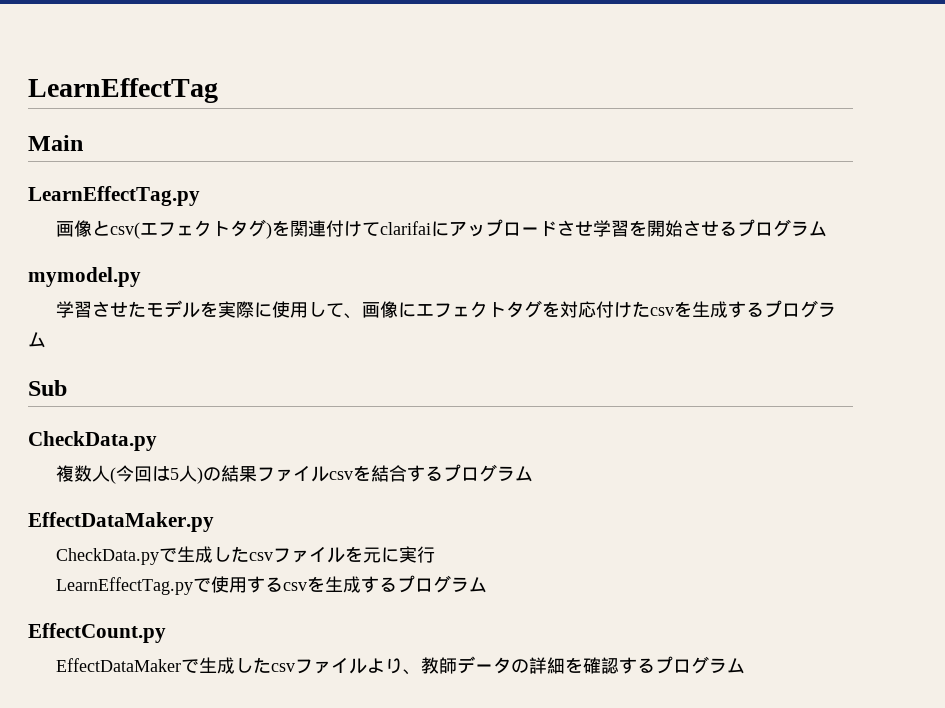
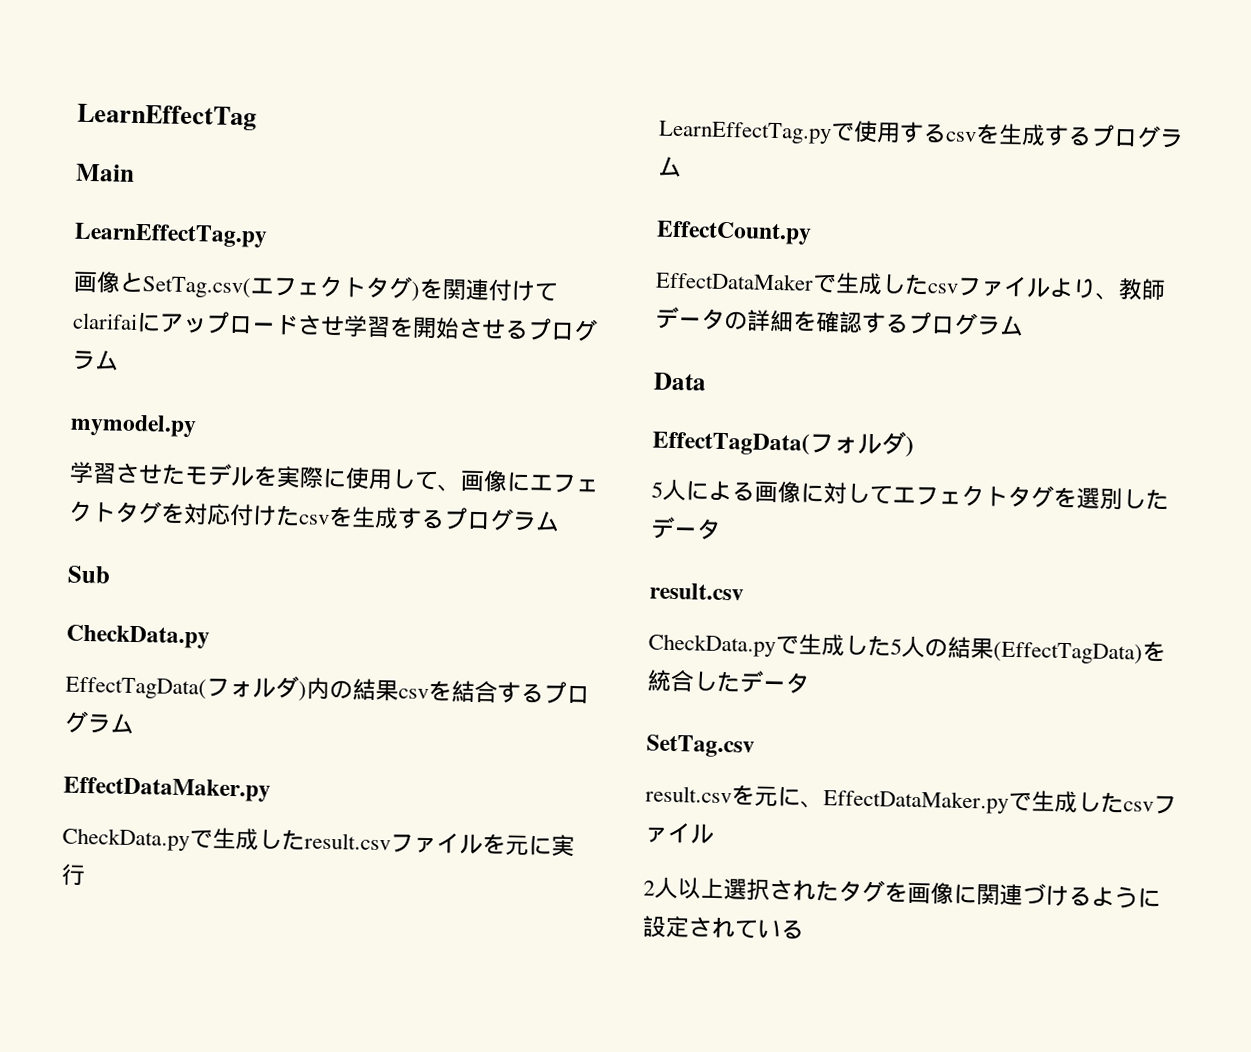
[109,222,140,239] csv( -> [142,276,251,299] SetTag.csv(
[55,465,329,484] 複数人(今回は5人)の結果ファイル -> [65,675,399,702] EffectTagData(フォルダ)内の結果
[248,552,273,561] csv -> [304,832,391,851] result.csv
(745, 666) none -> [653,372,707,391] [652,430,914,457] [651,478,1169,511] [650,516,721,540] [649,582,744,601] [648,633,1166,665] [647,669,810,694] [646,734,755,758] [645,784,1177,815] [644,822,714,844] [643,876,1161,909] [642,915,804,940] // Data // EffectTagData(フォルダ) // 5人による画像に対してエフェクトタグを選別したデータ // result.csv // CheckData.pyで生成した5人の結果(EffectTagData)を統合したデータ // SetTag.csv // result.csvを元に、EffectDataMaker.pyで生成したcsvファイル // 2人以上選択されたタグを画像に関連づけるように設定されている

